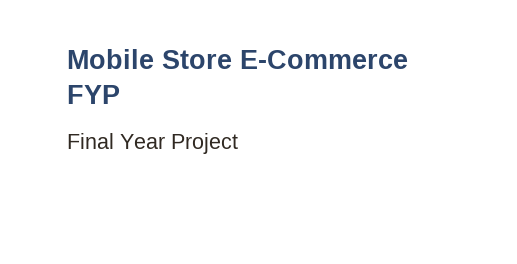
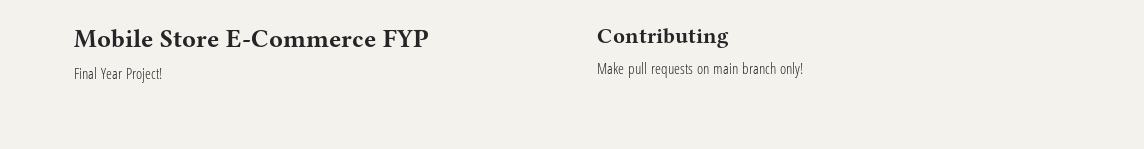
[171,133,238,154] Project -> [126,68,163,83] [597,28,729,48] [597,62,804,78] Project! // Contributing // Make pull requests on main branch only!

